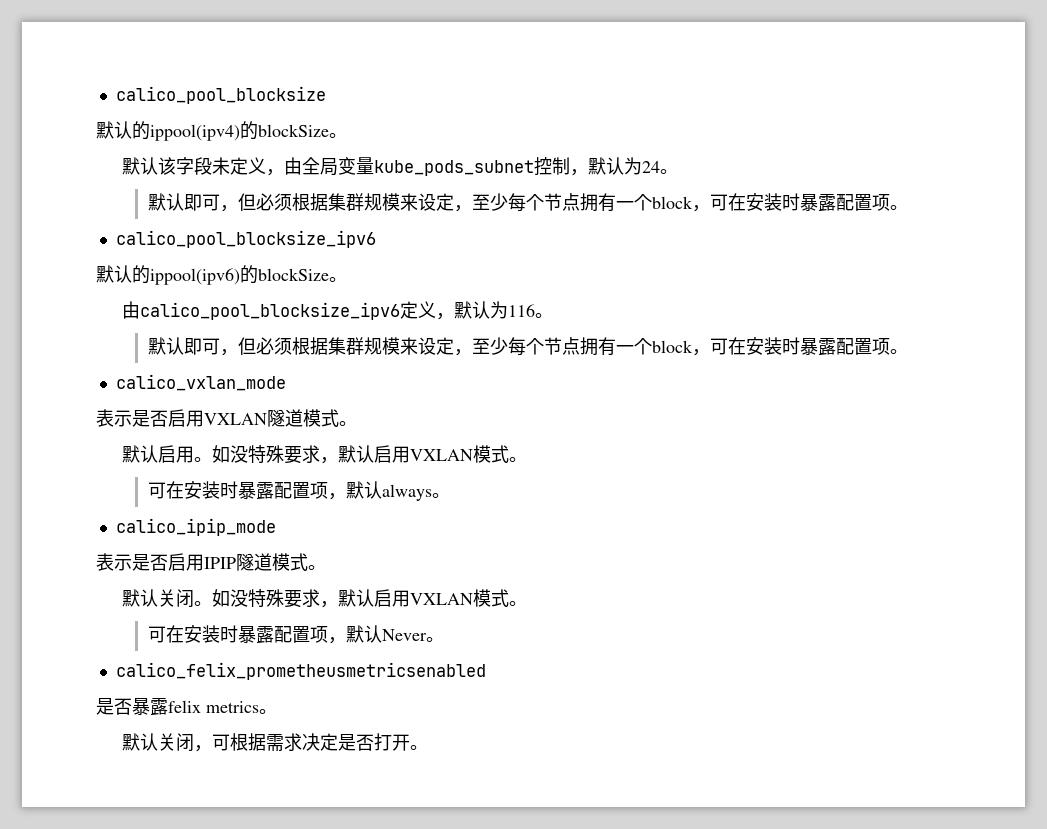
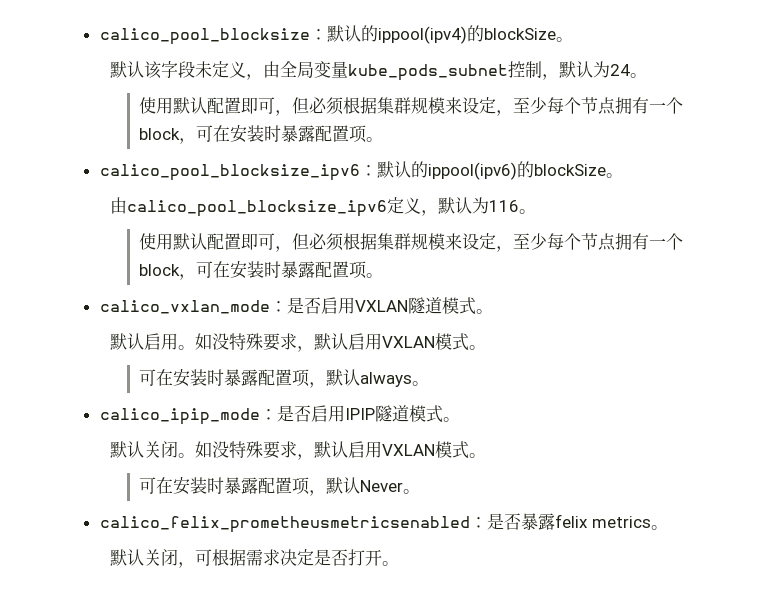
(326, 95) // -> [309,29,327,40] ：
[147,193,184,211] 默认 -> [139,97,242,114] 使用默认配置
(376, 239) // -> [359,165,377,176] ：
[147,337,184,355] 默认 -> [139,233,242,250] 使用默认配置
[96,409,132,427] // 表示 -> [269,301,287,312] ：
[96,553,132,571] // 表示 -> [259,409,277,420] ：
(486, 671) // -> [469,517,487,528] ：

